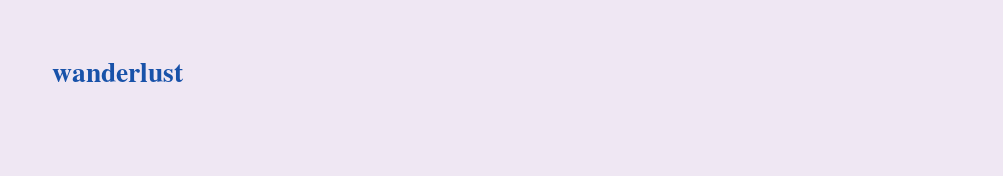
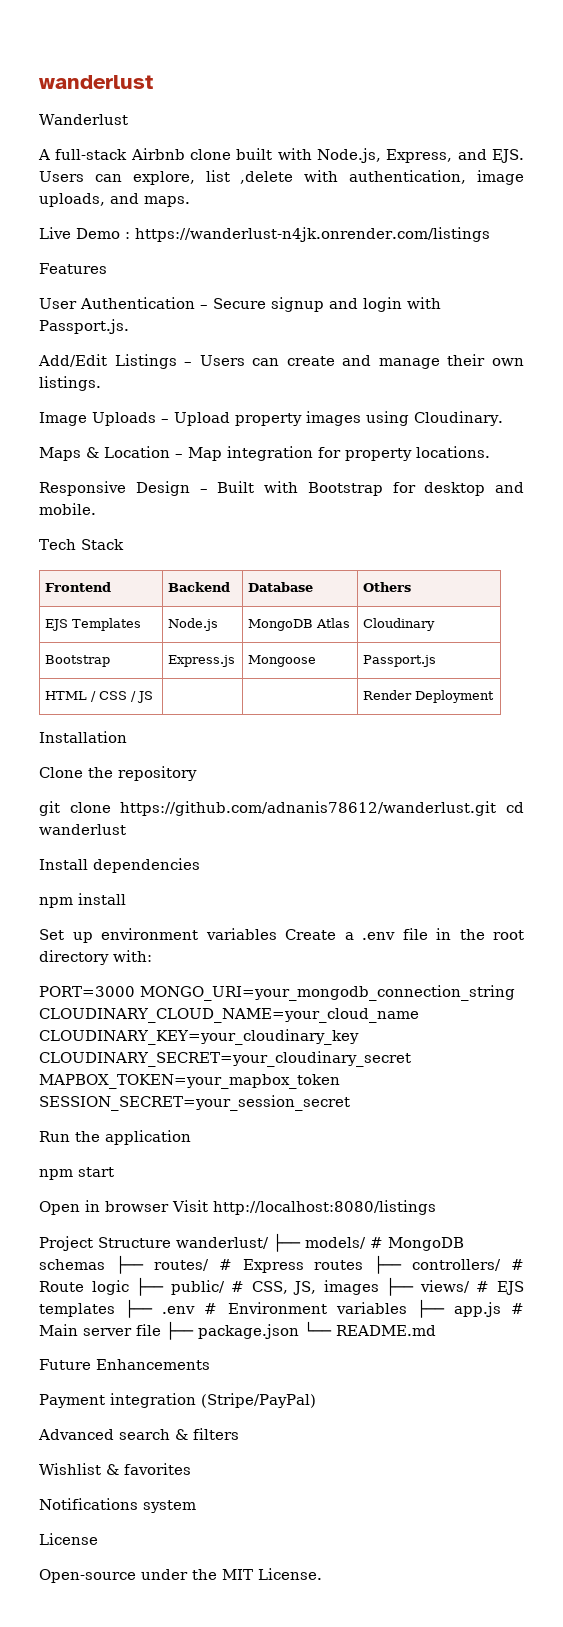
[52,63,184,82] wanderlust -> [39,75,153,89] [39,114,128,125] [38,148,524,163] [39,170,524,185] [39,193,190,207] [39,227,490,242] [39,263,107,274] [39,297,441,312] [39,319,129,334] [38,354,524,369] [39,376,101,391] [39,411,503,426] [39,446,490,461] [39,481,524,496] [39,503,96,515] [39,539,124,550] [44,582,111,592] [167,582,230,592] [247,582,313,592] [362,582,411,592] [44,618,141,631] [167,618,218,631] [247,618,350,631] [362,618,435,631] [44,655,110,667] [167,655,235,667] [247,655,316,667] [362,655,436,667] [44,691,153,703] [362,690,494,703] [39,731,127,743] [39,766,197,781] [39,801,524,816] [39,824,126,835] [39,858,200,873] [39,893,126,908] [39,928,524,943] [39,950,152,965] [39,985,515,1001] [39,1008,419,1023] [39,1029,359,1045] [39,1051,411,1067] [39,1074,340,1089] [39,1095,350,1111] [39,1130,191,1145] [39,1167,114,1180] [39,1200,436,1215] [39,1233,464,1252] [39,1255,524,1274] [39,1277,524,1296] [39,1299,524,1318] [39,1321,436,1340] [39,1359,210,1370] [39,1393,316,1408] [38,1428,239,1440] [39,1463,191,1475] [39,1498,196,1513] [39,1533,98,1545] [39,1568,322,1583] wanderlust // Wanderlust // A full-stack Airbnb clone built with Node.js, Express, and EJS. Users can explore, list ,delete with authentication, image uploads, and maps. // Live Demo : https://wanderlust-n4jk.onrender.com/listings // Features // User Authentication – Secure signup and login with Passport.js. // Add/Edit Listings – Users can create and manage their own listings. // Image Uploads – Upload property images using Cloudinary. // Maps & Location – Map integration for property locations. // Responsive Design – Built with Bootstrap for desktop and mobile. // Tech Stack // Frontend | Backend | Database | Others // EJS Templates | Node.js | MongoDB Atlas | Cloudinary // Bootstrap | Express.js | Mongoose | Passport.js // HTML / CSS / JS | | | Render Deployment // Installation // Clone the repository // git clone https://github.com/adnanis78612/wanderlust.git cd wanderlust // Install dependencies // npm install // Set up environment variables Create a .env file in the root directory with: // PORT=3000 MONGO_URI=your_mongodb_connection_string CLOUDINARY_CLOUD_NAME=your_cloud_name CLOUDINARY_KEY=your_cloudinary_key CLOUDINARY_SECRET=your_cloudinary_secret MAPBOX_TOKEN=your_mapbox_token SESSION_SECRET=your_session_secret // Run the application // npm start // Open in browser Visit http://localhost:8080/listings // Project Structure wanderlust/ ├── models/ # MongoDB schemas ├── routes/ # Express routes ├── controllers/ # Route logic ├── public/ # CSS, JS, images ├── views/ # EJS templates ├── .env # Environment variables ├── app.js # Main server file ├── package.json └── README.md // Future Enhancements // Payment integration (Stripe/PayPal) // Advanced search & filters // Wishlist & favorites // Notifications system // License // Open-source under the MIT License.

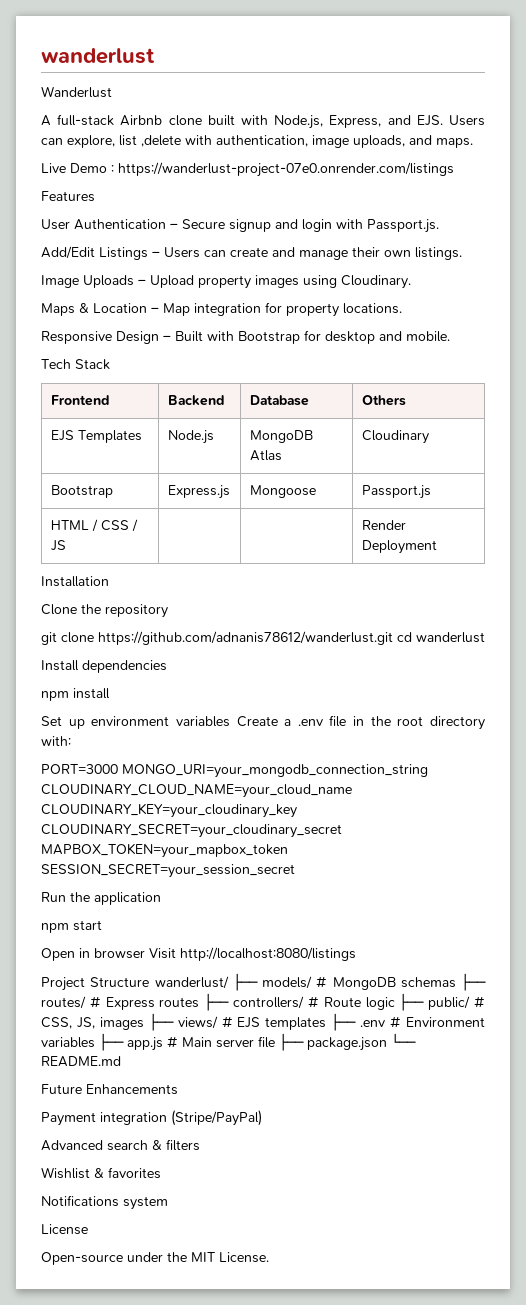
[135,227,490,242] https://wanderlust-n4jk.onrender.com/listings -> [118,162,454,177] https://wanderlust-project-07e0.onrender.com/listings

